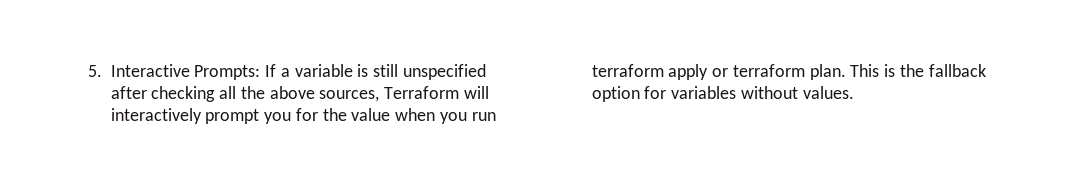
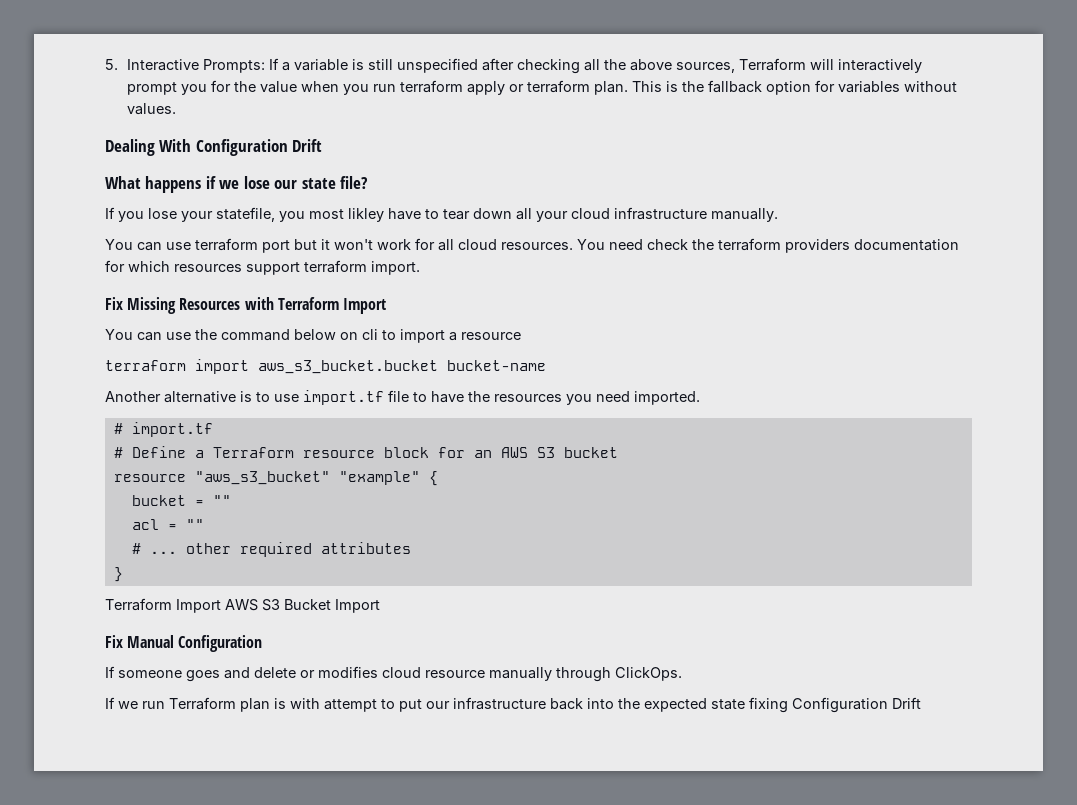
(854, 92) none -> [105,139,323,156] [105,176,369,193] [105,207,778,222] [105,238,959,253] [105,260,420,275] [105,297,386,314] [105,329,521,343] [105,359,546,374] [105,390,700,405] [113,422,213,437] [113,446,618,458] [113,471,438,486] [131,495,231,506] [131,519,204,530] [131,542,411,557] [113,567,123,582] [105,598,380,613] [105,635,263,652] [105,666,682,682] [105,697,921,713] // Dealing With Configuration Drift // What happens if we lose our state file? // If you lose your statefile, you most likley have to tear down all your cloud infrastructure manually. // You can use terraform port but it won't work for all cloud resources. You need check the terraform providers documentation for which resources support terraform import. // Fix Missing Resources with Terraform Import // You can use the command below on cli to import a resource // terraform import aws_s3_bucket.bucket bucket-name // Another alternative is to use import.tf file to have the resources you need imported. // # import.tf // # Define a Terraform resource block for an AWS S3 bucket // resource "aws_s3_bucket" "example" { // bucket = "" // acl = "" // # ... other required attributes // } // Terraform Import AWS S3 Bucket Import // Fix Manual Configuration // If someone goes and delete or modifies cloud resource manually through ClickOps. // If we run Terraform plan is with attempt to put our infrastructure back into the expected state fixing Configuration Drift

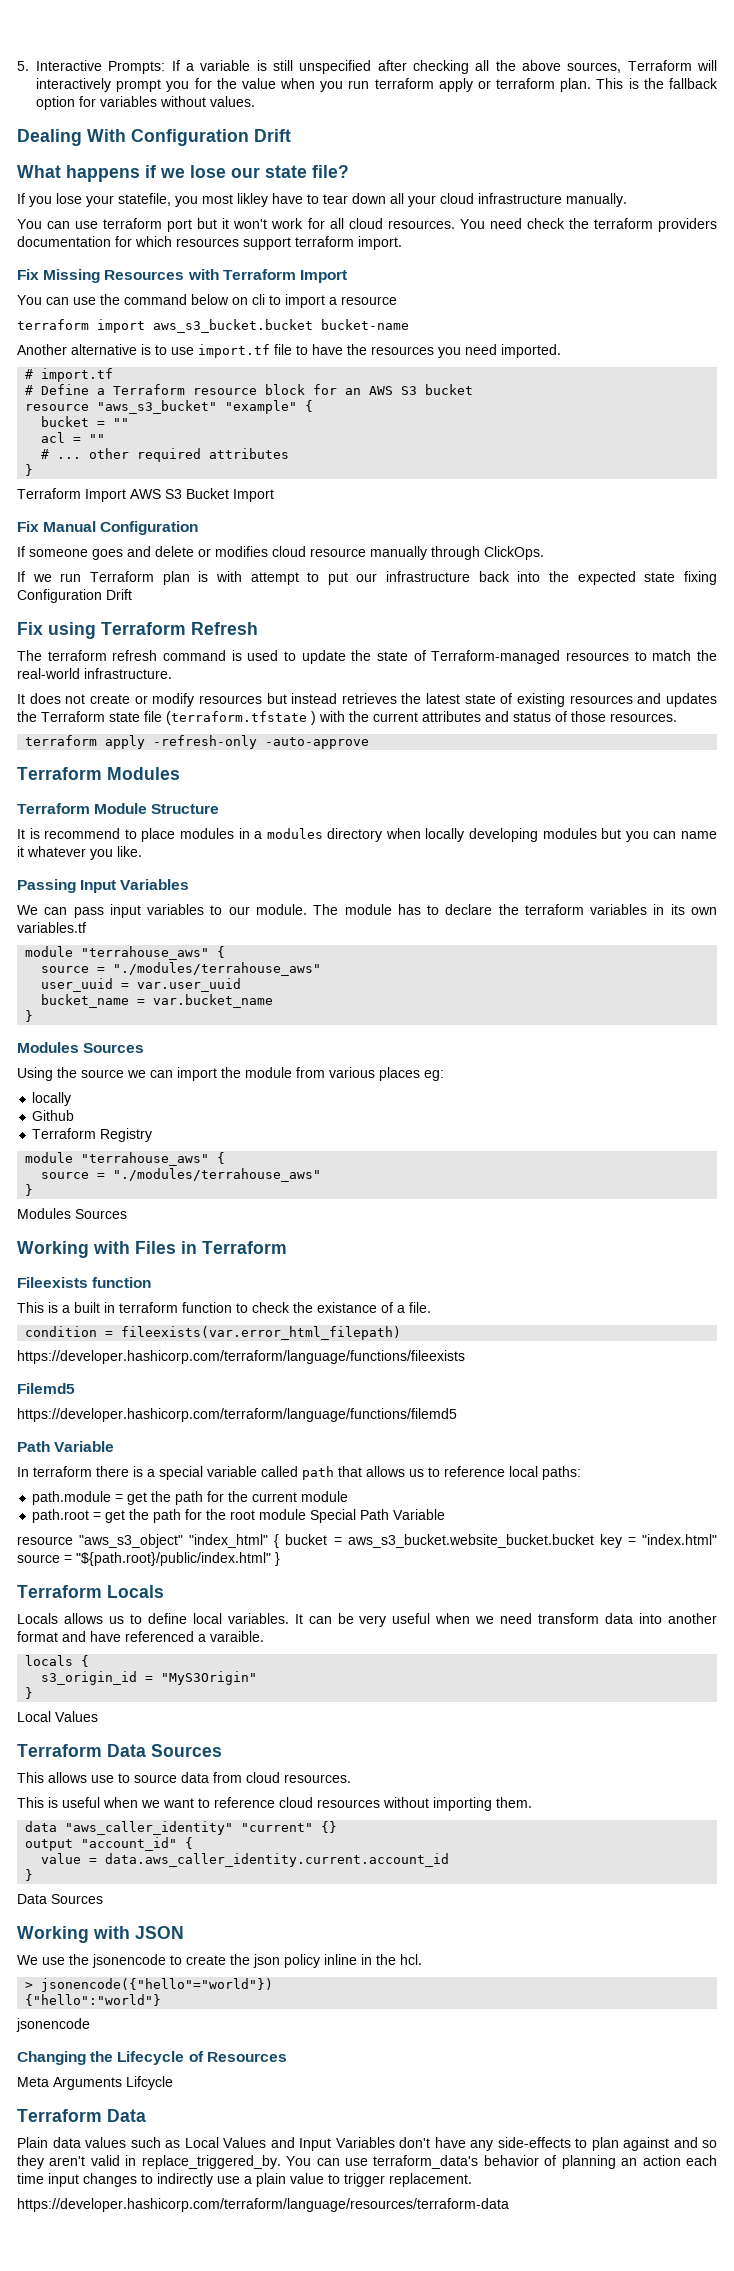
(921, 703) none -> [17,622,258,639] [17,650,717,664] [17,668,172,679] [17,693,717,707] [17,711,677,725] [25,735,370,749] [17,767,180,780] [17,803,220,814] [17,828,718,842] [17,846,142,860] [17,879,190,893] [17,904,718,918] [17,922,86,933] [25,946,226,960] [41,962,322,976] [41,978,242,992] [41,994,274,1008] [25,1010,34,1022] [17,1042,145,1053] [17,1067,444,1081] [32,1092,72,1106] [32,1110,75,1121] [32,1128,153,1142] [25,1152,226,1166] [41,1168,322,1182] [25,1184,34,1196] [17,1208,127,1219] [17,1241,287,1258] [17,1277,152,1288] [17,1302,431,1313] [25,1326,402,1340] [17,1350,465,1364] [17,1383,75,1394] [17,1408,457,1422] [17,1441,115,1452] [17,1466,581,1480] [32,1491,349,1505] [32,1509,446,1523] [17,1534,717,1548] [17,1552,280,1566] [17,1585,164,1598] [17,1613,718,1627] [17,1631,264,1642] [25,1655,90,1667] [41,1671,258,1685] [25,1687,34,1699] [17,1711,98,1722] [17,1744,222,1757] [17,1772,351,1783] [17,1797,532,1811] [25,1821,338,1835] [25,1837,194,1851] [41,1853,450,1867] [25,1869,34,1881] [17,1894,103,1904] [17,1926,184,1943] [17,1954,422,1968] [25,1978,274,1992] [25,1994,162,2006] [16,2018,90,2032] [17,2051,287,2065] [17,2076,173,2090] [17,2109,146,2122] [17,2137,717,2151] [17,2155,718,2169] [17,2173,472,2187] [17,2198,509,2212] // Fix using Terraform Refresh // The terraform refresh command is used to update the state of Terraform-managed resources to match the real-world infrastructure. // It does not create or modify resources but instead retrieves the latest state of existing resources and updates the Terraform state file (terraform.tfstate ) with the current attributes and status of those resources. // terraform apply -refresh-only -auto-approve // Terraform Modules // Terraform Module Structure // It is recommend to place modules in a modules directory when locally developing modules but you can name it whatever you like. // Passing Input Variables // We can pass input variables to our module. The module has to declare the terraform variables in its own variables.tf // module "terrahouse_aws" { // source = "./modules/terrahouse_aws" // user_uuid = var.user_uuid // bucket_name = var.bucket_name // } // Modules Sources // Using the source we can import the module from various places eg: // locally // Github // Terraform Registry // module "terrahouse_aws" { // source = "./modules/terrahouse_aws" // } // Modules Sources // Working with Files in Terraform // Fileexists function // This is a built in terraform function to check the existance of a file. // condition = fileexists(var.error_html_filepath) // https://developer.hashicorp.com/terraform/language/functions/fileexists // Filemd5 // https://developer.hashicorp.com/terraform/language/functions/filemd5 // Path Variable // In terraform there is a special variable called path that allows us to reference local paths: // path.module = get the path for the current module // path.root = get the path for the root module Special Path Variable // resource "aws_s3_object" "index_html" { bucket = aws_s3_bucket.website_bucket.bucket key = "index.html" source = "${path.root}/public/index.html" } // Terraform Locals // Locals allows us to define local variables. It can be very useful when we need transform data into another format and have referenced a varaible. // locals { // s3_origin_id = "MyS3Origin" // } // Local Values // Terraform Data Sources // This allows use to source data from cloud resources. // This is useful when we want to reference cloud resources without importing them. // data "aws_caller_identity" "current" {} // output "account_id" { // value = data.aws_caller_identity.current.account_id // } // Data Sources // Working with JSON // We use the jsonencode to create the json policy inline in the hcl. // > jsonencode({"hello"="world"}) // {"hello":"world"} // jsonencode // Changing the Lifecycle of Resources // Meta Arguments Lifcycle // Terraform Data // Plain data values such as Local Values and Input Variables don't have any side-effects to plan against and so they aren't valid in replace_triggered_by. You can use terraform_data's behavior of planning an action each time input changes to indirectly use a plain value to trigger replacement. // https://developer.hashicorp.com/terraform/language/resources/terraform-data

